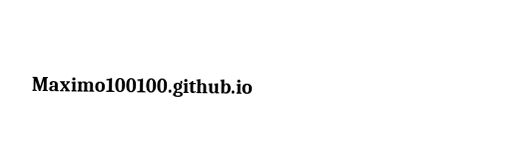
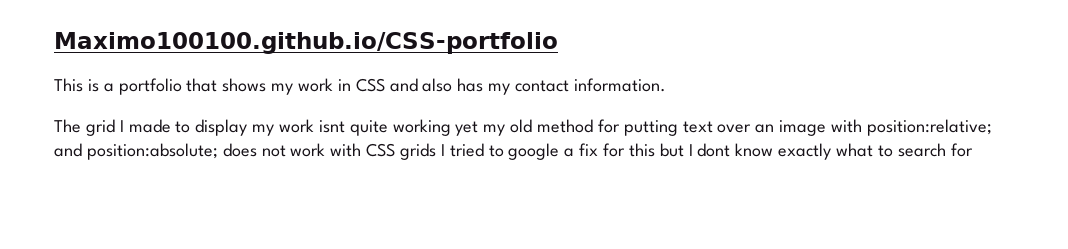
[31,75,253,98] Maximo100100.github.io -> [54,32,558,54] [54,78,666,95] [54,119,992,136] [54,143,973,160] Maximo100100.github.io/CSS-portfolio // This is a portfolio that shows my work in CSS and also has my contact information. // The grid I made to display my work isnt quite working yet my old method for putting text over an image with position:relative; and position:absolute; does not work with CSS grids I tried to google a fix for this but I dont know exactly what to search for

